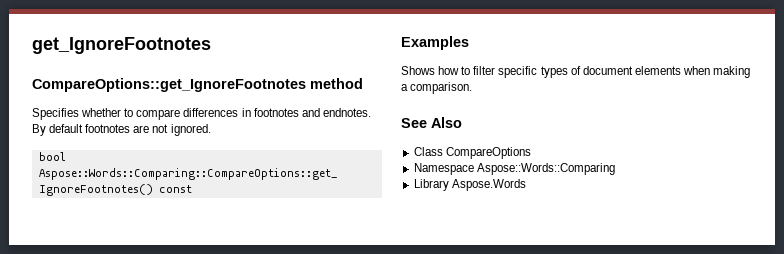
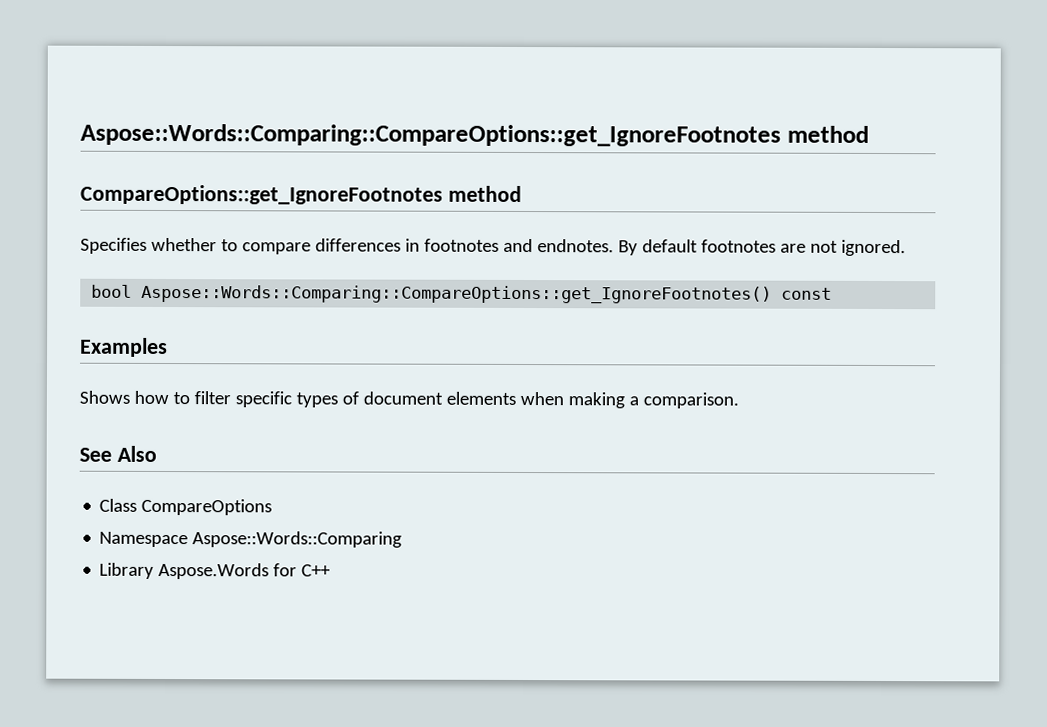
[32,37,211,54] get_IgnoreFootnotes -> [80,123,869,147] Aspose::Words::Comparing::CompareOptions::get_IgnoreFootnotes method
(526, 185) none -> [273,563,332,577] for C++

